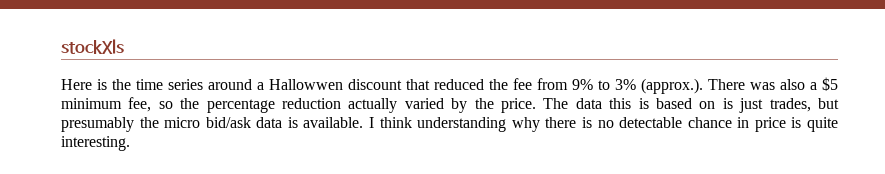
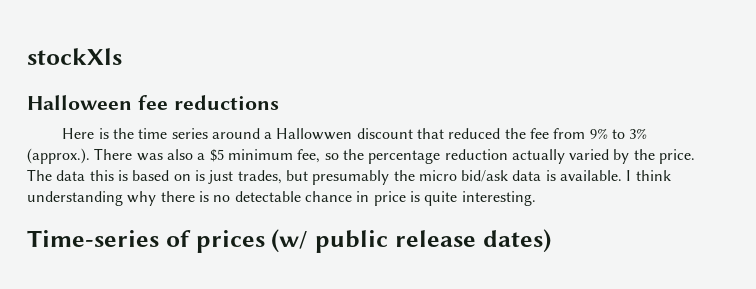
(124, 46) none -> [27,95,279,110] // Halloween fee reductions
(130, 143) none -> [27,229,551,253] // Time-series of prices (w/ public release dates)

